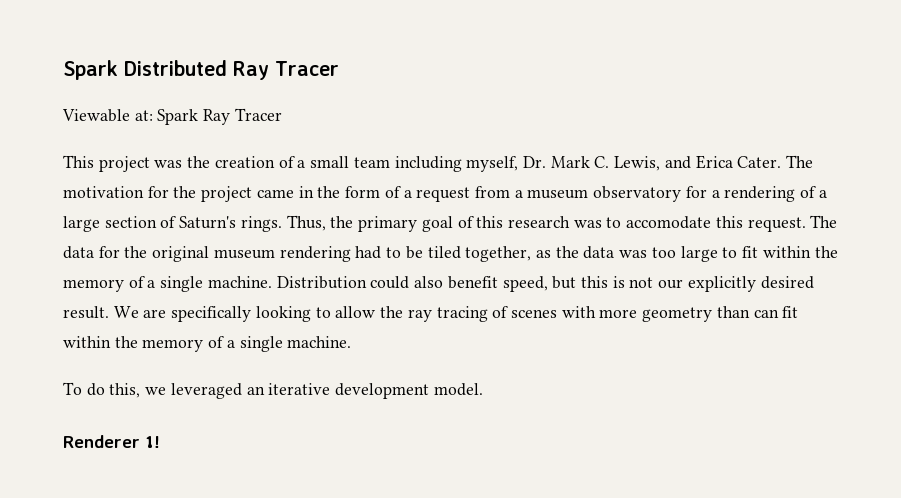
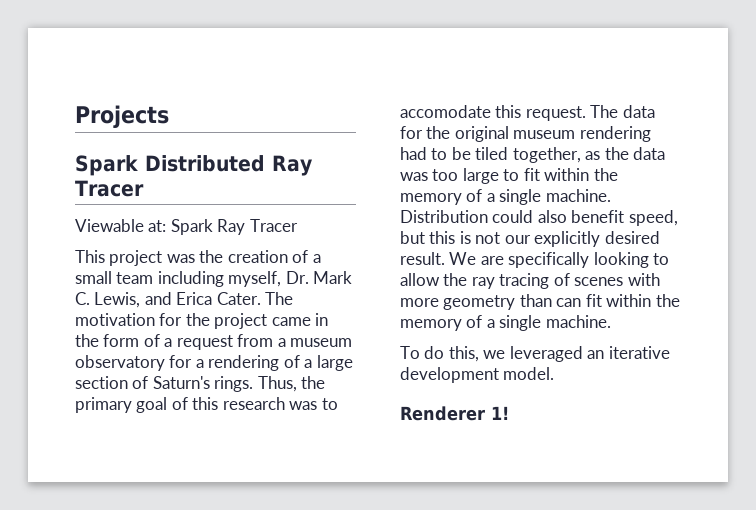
(63, 70) none -> [75,105,169,128] Projects //

